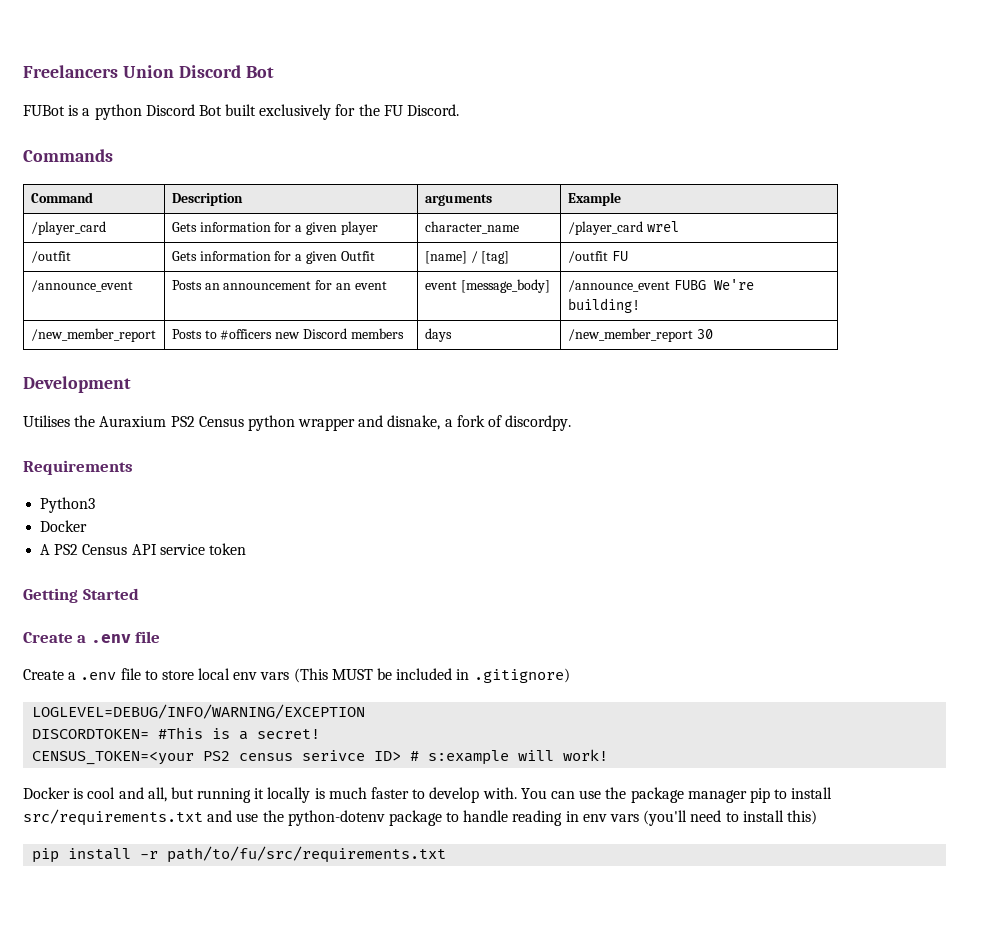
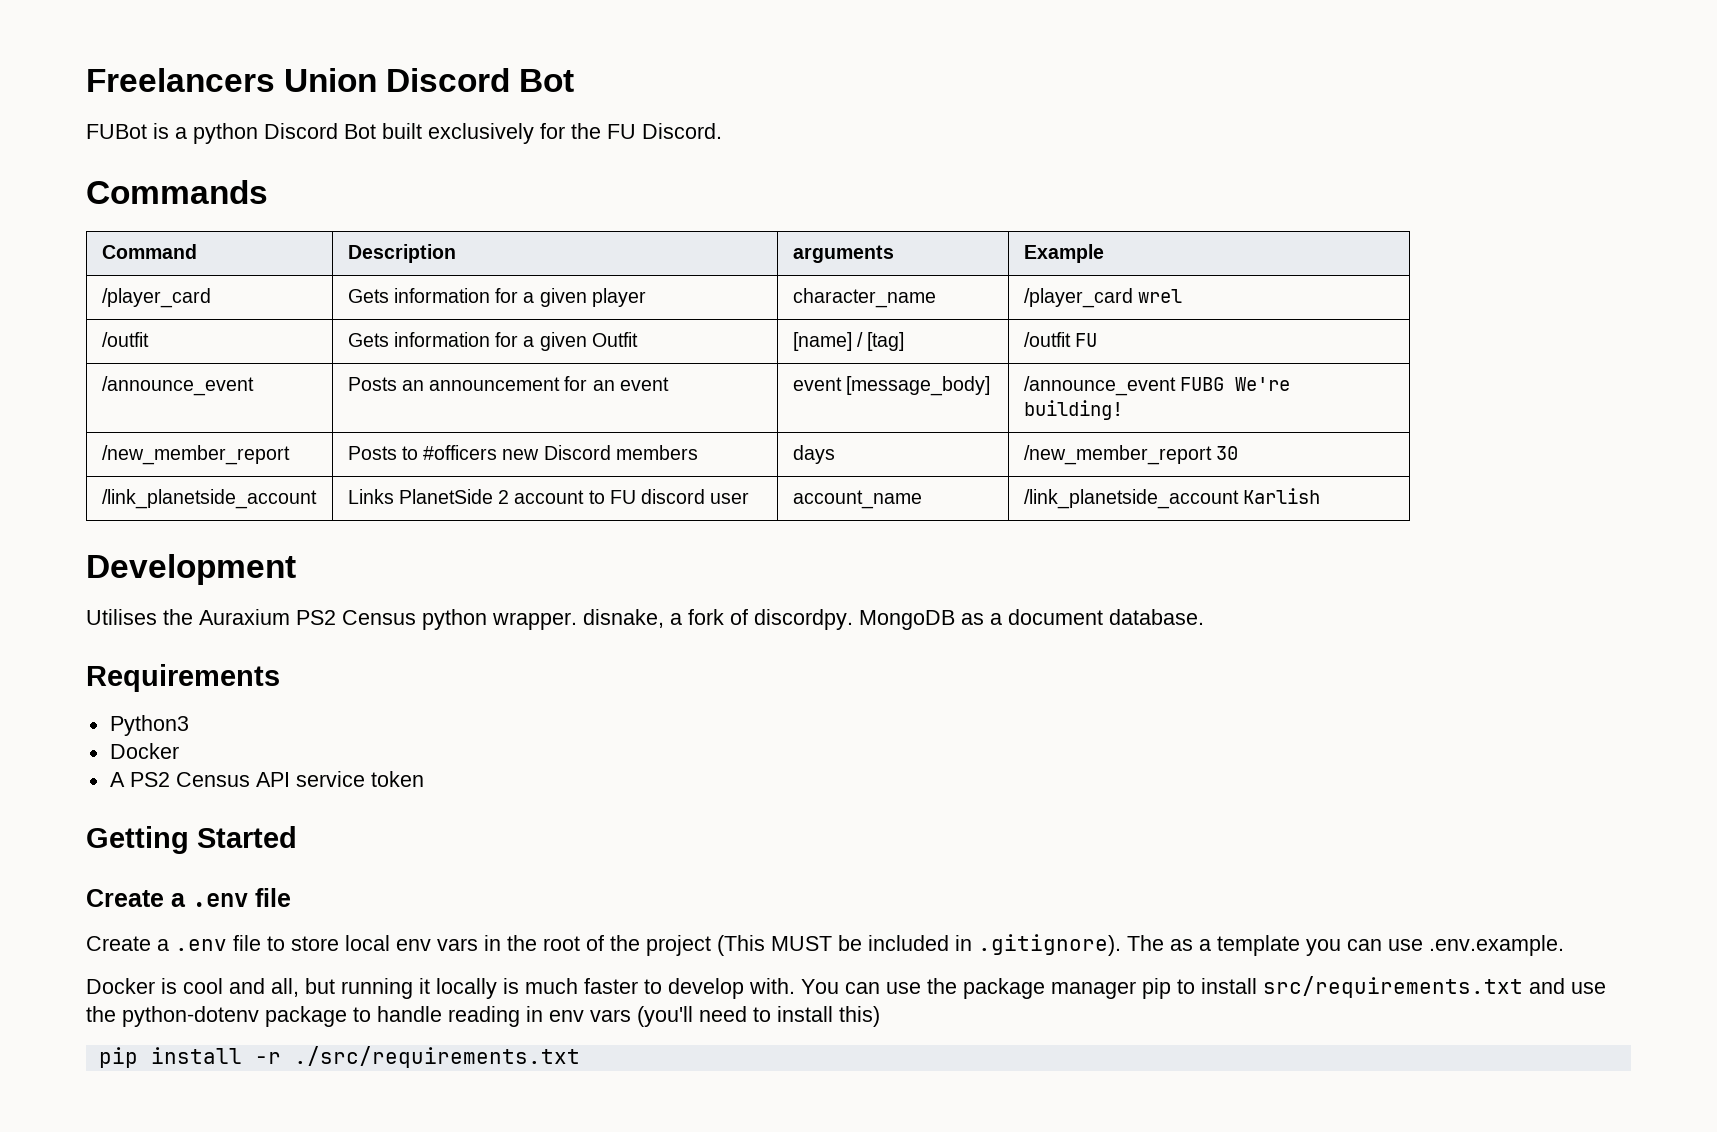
(713, 334) none -> [101,489,317,509] [347,489,750,504] [792,490,922,509] [1023,488,1320,509] // /link_planetside_account | Links PlanetSide 2 account to FU discord user | account_name | /link_planetside_account Karlish
[298,415,384,431] wrapper and -> [492,612,577,630] wrapper.
(572, 423) none -> [859,609,1204,630] MongoDB as a document database.
(290, 676) none -> [484,935,711,956] in the root of the project
[473,668,570,683] [32,704,366,719] [32,727,321,740] [32,749,609,765] .gitignore) // LOGLEVEL=DEBUG/INFO/WARNING/EXCEPTION // DISCORDTOKEN= #This is a secret! // CENSUS_TOKEN=<your PS2 census serivce ID> # s:example will work! -> [978,934,1564,956] .gitignore). The as a template you can use .env.example.
[167,846,447,863] path/to/fu/src/requirements.txt -> [293,1046,580,1068] ./src/requirements.txt

